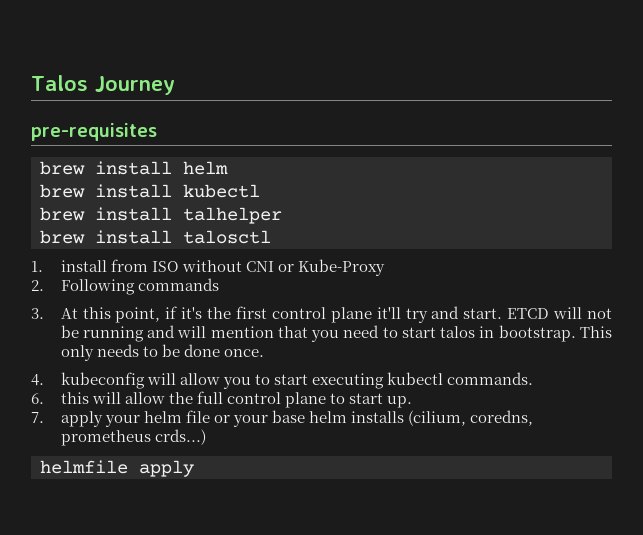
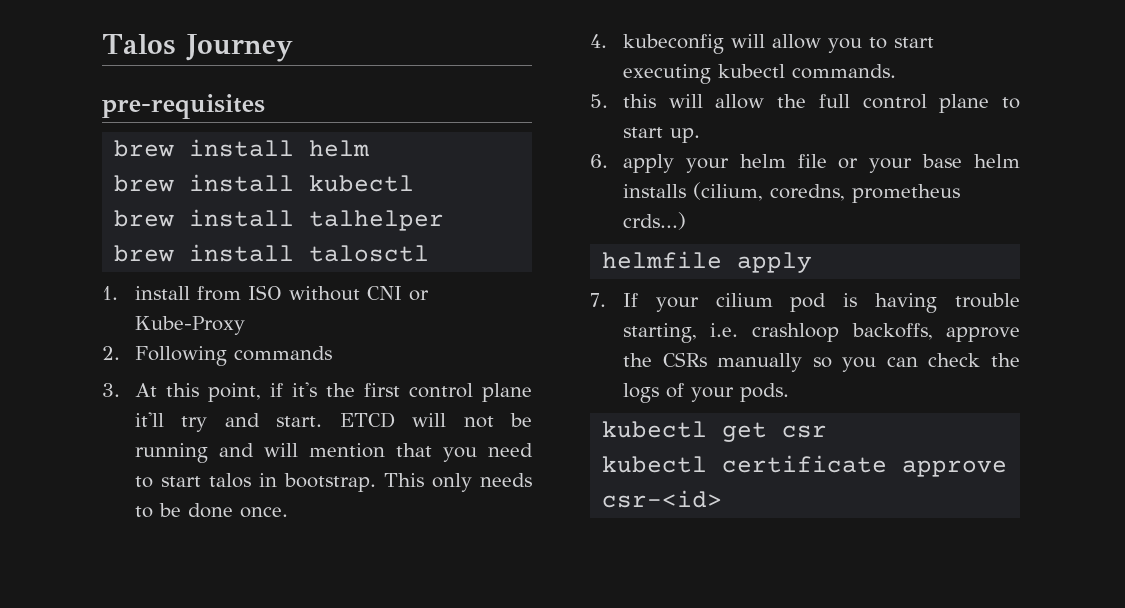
[31,393,44,404] 6. -> [590,94,608,108] 5.
[31,412,44,423] 7. -> [590,154,608,168] 6.
(194, 468) none -> [590,293,1020,313] [622,323,1020,343] [622,352,1020,372] [622,383,789,403] [602,421,828,442] [602,455,1008,477] [602,490,723,508] // 7. If your cilium pod is having trouble starting, i.e. crashloop backoffs, approve the CSRs manually so you can check the logs of your pods. // kubectl get csr // kubectl certificate approve csr-<id>

